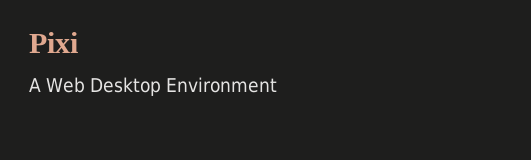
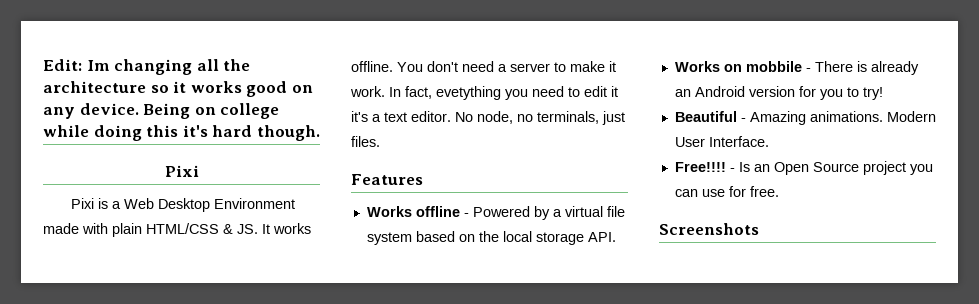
[29,32,78,53] [29,77,278,96] Pixi // A Web Desktop Environment -> [43,59,251,75] [43,81,313,97] [43,103,280,119] [43,125,320,141] [164,165,199,177] [71,198,296,212] [43,223,311,237] [351,61,616,72] [350,86,618,100] [351,111,625,125] [351,136,380,147] [351,174,423,185] [366,206,625,220] [366,231,616,245] [674,61,919,75] [674,86,883,100] [674,111,936,125] [674,136,769,147] [674,161,933,175] [674,186,779,197] [659,223,759,235] Edit: Im changing all the architecture so it works good on any device. Being on college while doing this it's hard though. // Pixi // Pixi is a Web Desktop Environment made with plain HTML/CSS & JS. It works offline. You don't need a server to make it work. In fact, evetything you need to edit it it's a text editor. No node, no terminals, just files. // Features // Works offline - Powered by a virtual file system based on the local storage API. // Works on mobbile - There is already an Android version for you to try! // Beautiful - Amazing animations. Modern User Interface. // Free!!!! - Is an Open Source project you can use for free. // Screenshots

